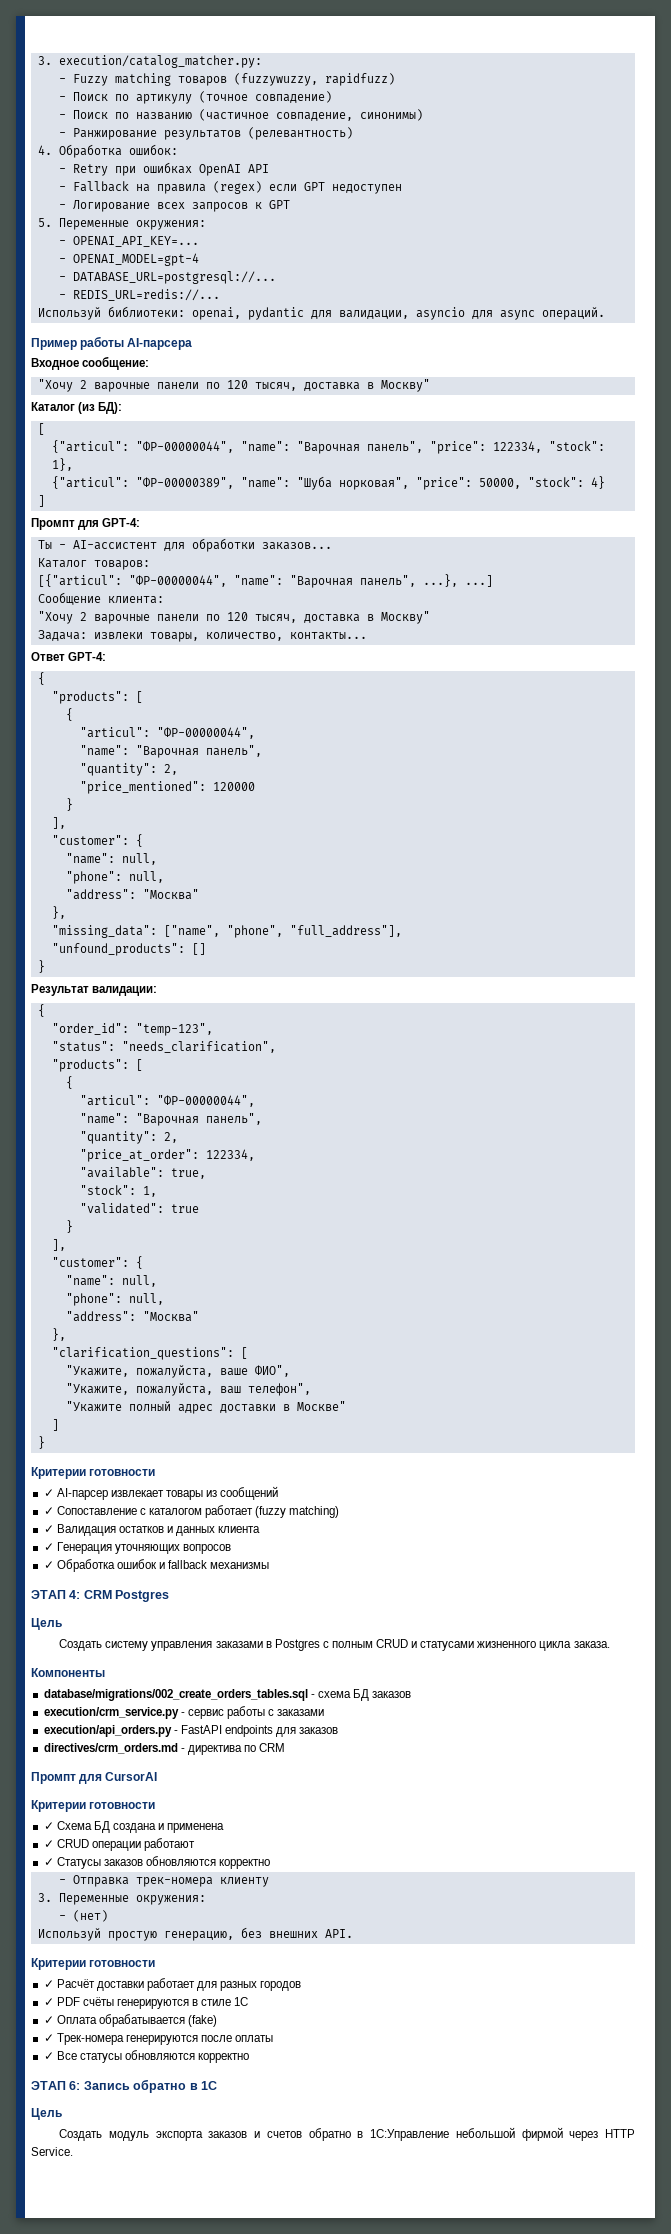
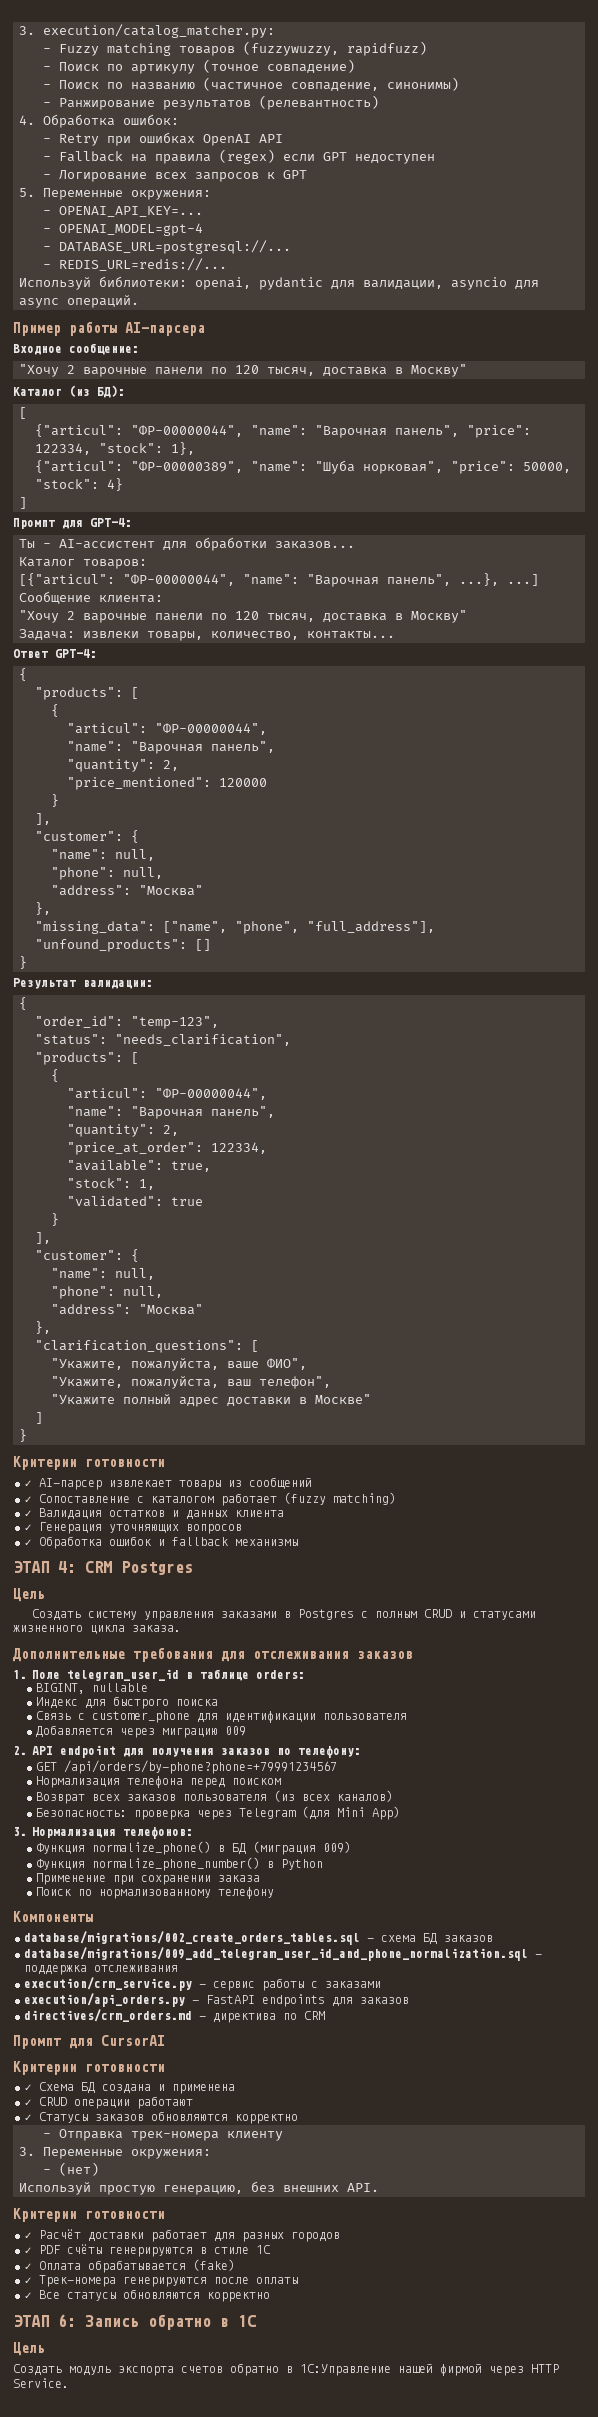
(610, 1644) none -> [13,1647,413,1662] [13,1669,305,1681] [35,1683,148,1694] [35,1696,218,1709] [35,1711,407,1723] [35,1725,246,1738] [13,1745,361,1758] [35,1760,337,1774] [35,1776,281,1788] [35,1790,393,1804] [35,1806,400,1820] [13,1827,193,1839] [35,1841,351,1855] [35,1857,323,1871] [35,1873,260,1885] [35,1887,274,1899] // Дополнительные требования для отслеживания заказов // 1. Поле telegram_user_id в таблице orders: // BIGINT, nullable // Индекс для быстрого поиска // Связь с customer_phone для идентификации пользователя // Добавляется через миграцию 009 // 2. API endpoint для получения заказов по телефону: // GET /api/orders/by-phone?phone=+79991234567 // Нормализация телефона перед поиском // Возврат всех заказов пользователя (из всех каналов) // Безопасность: проверка через Telegram (для Mini App) // 3. Нормализация телефонов: // Функция normalize_phone() в БД (миграция 009) // Функция normalize_phone_number() в Python // Применение при сохранении заказа // Поиск по нормализованному телефону
(412, 1694) none -> [24,1947,542,1961] [24,1965,178,1975] // database/migrations/009_add_telegram_user_id_and_phone_normalization.sql - поддержка отслеживания
[208,2131,261,2138] заказов и -> (174, 2371) none
[455,2127,515,2138] небольшой -> [398,2364,433,2373] нашей

